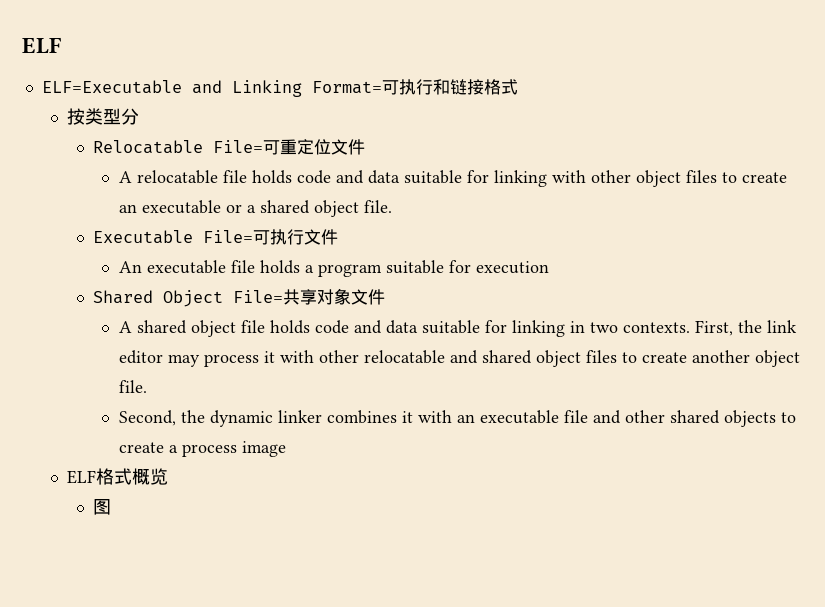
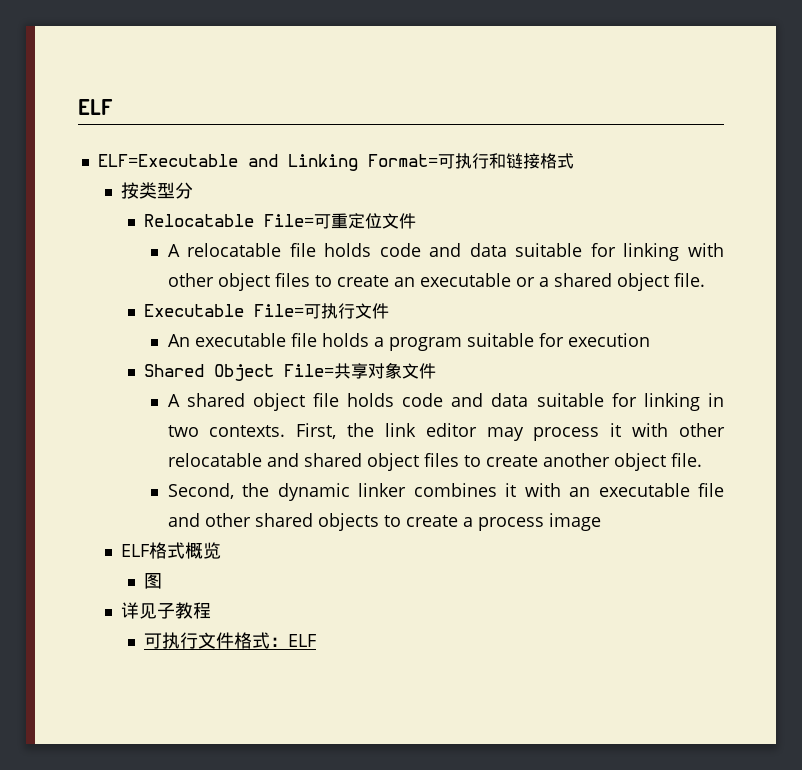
(111, 507) none -> [121,602,212,619] [144,632,317,649] // 详见子教程 // 可执行文件格式：ELF

